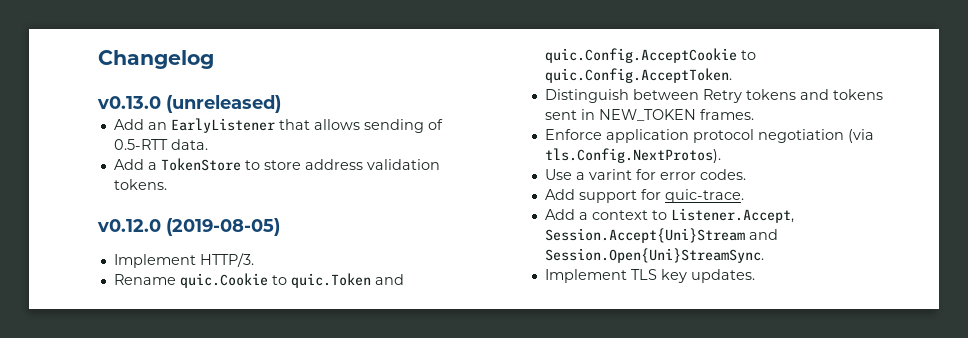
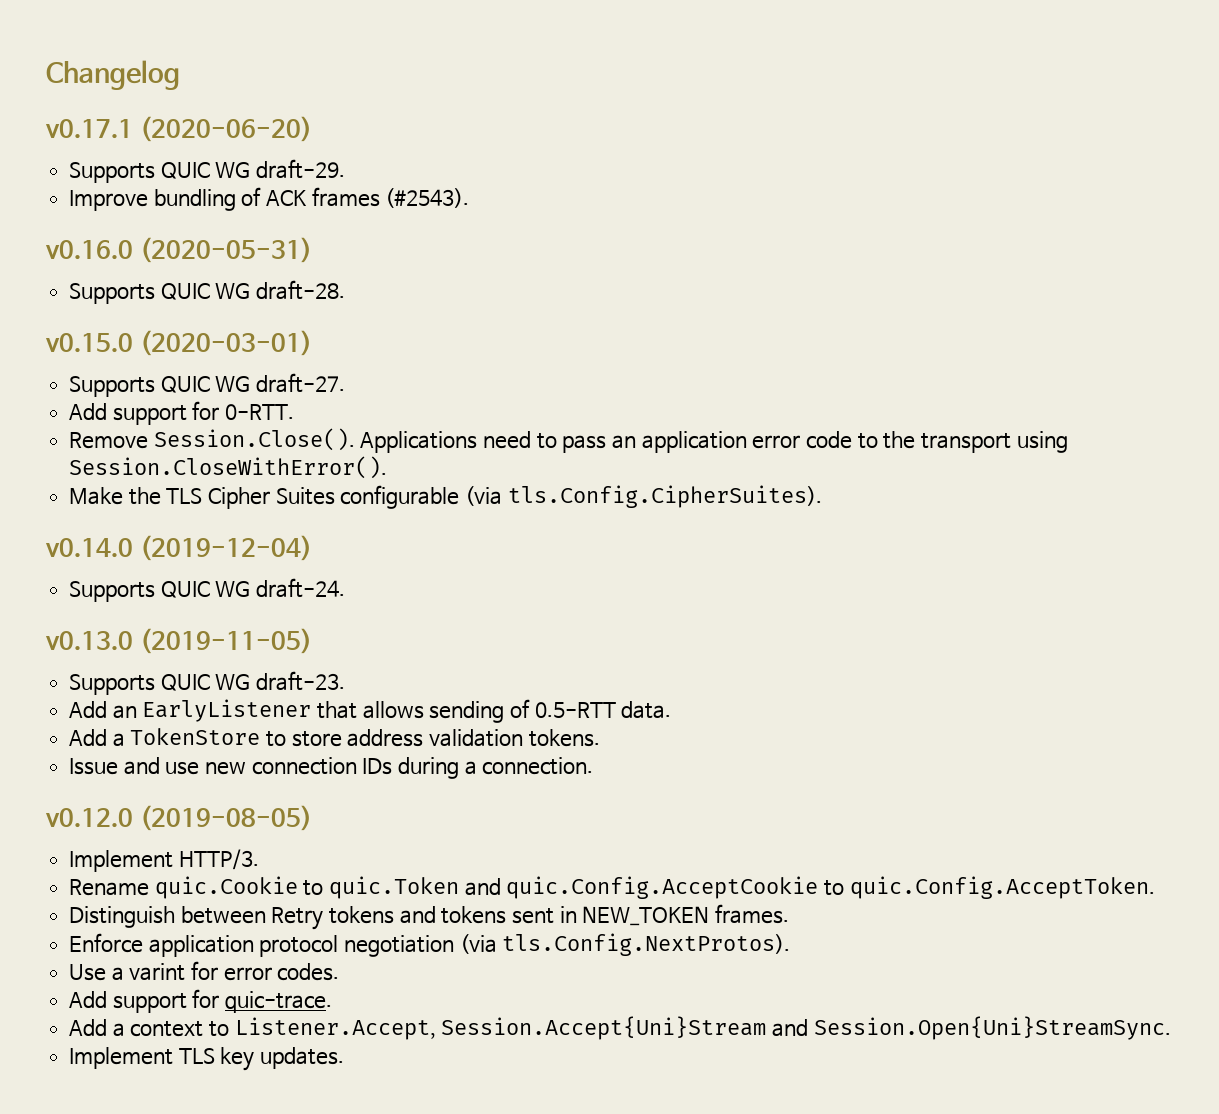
[97,95,281,113] v0.13.0 (unreleased) -> [45,116,312,142] [69,159,346,183] [69,187,470,211] [45,237,312,263] [69,280,346,304] [45,330,312,356] [69,373,346,397] [69,401,295,425] [69,428,1068,453] [69,456,388,479] [69,485,822,509] [45,535,312,561] [69,578,346,602] [45,628,312,654] [69,671,346,695] v0.17.1 (2020-06-20) // Supports QUIC WG draft-29. // Improve bundling of ACK frames (#2543). // v0.16.0 (2020-05-31) // Supports QUIC WG draft-28. // v0.15.0 (2020-03-01) // Supports QUIC WG draft-27. // Add support for 0-RTT. // Remove Session.Close(). Applications need to pass an application error code to the transport using Session.CloseWithError(). // Make the TLS Cipher Suites configurable (via tls.Config.CipherSuites). // v0.14.0 (2019-12-04) // Supports QUIC WG draft-24. // v0.13.0 (2019-11-05) // Supports QUIC WG draft-23.
(167, 184) none -> [69,757,594,779] // Issue and use new connection IDs during a connection.

